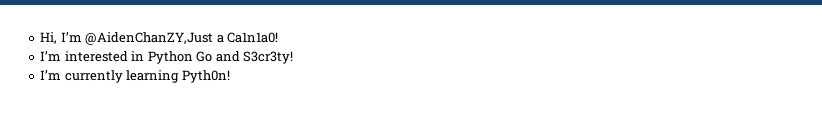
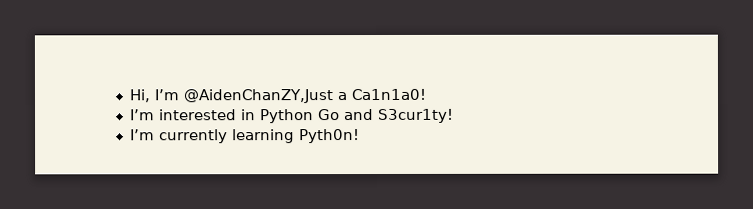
[243,51,294,64] S3cr3ty! -> [377,108,454,123] S3cur1ty!

